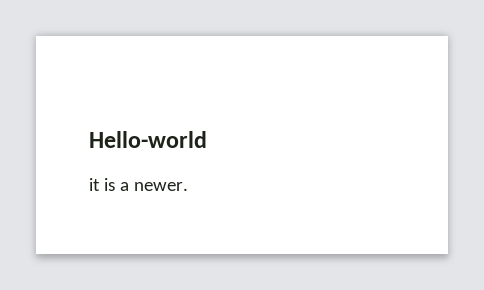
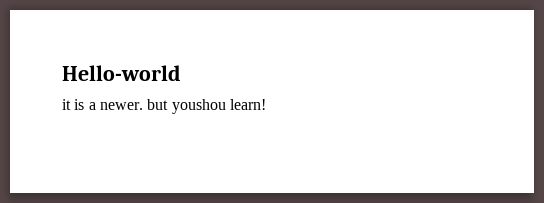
(188, 186) none -> [147,99,266,114] but youshou learn!

